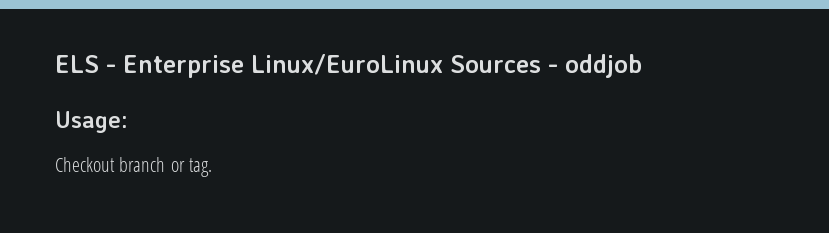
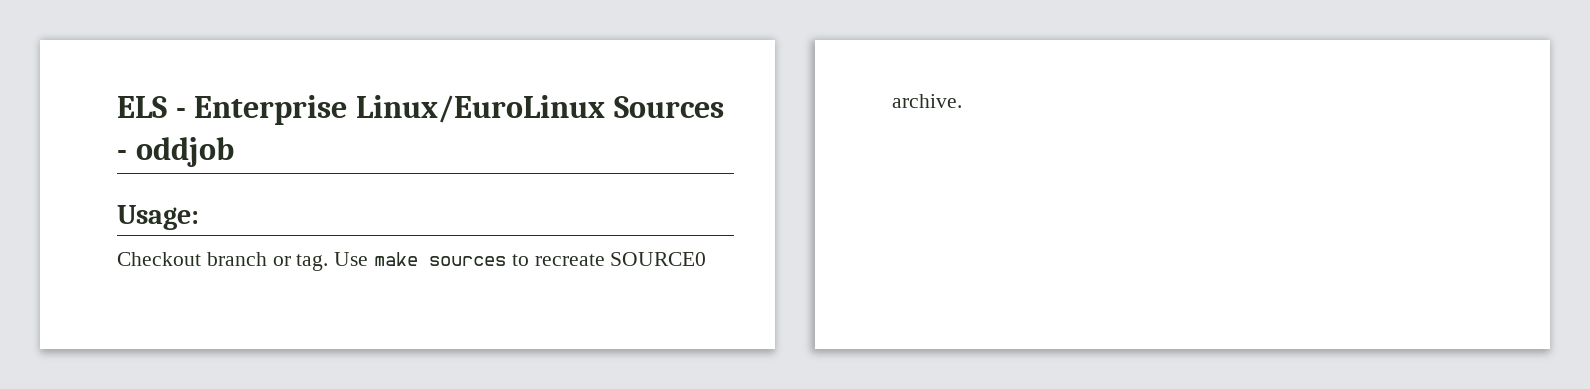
(212, 167) none -> [334,252,707,266] [892,94,962,108] Use make sources to recreate SOURCE0 archive.

